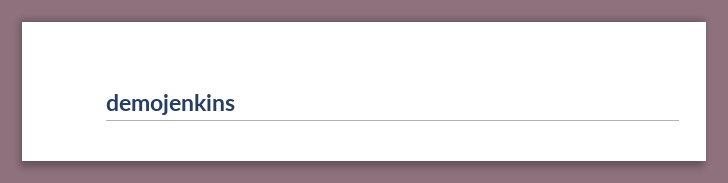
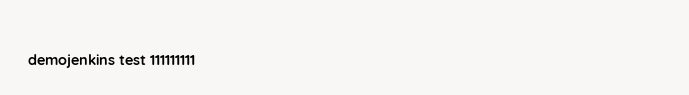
(235, 104) none -> [119,55,195,65] test 111111111

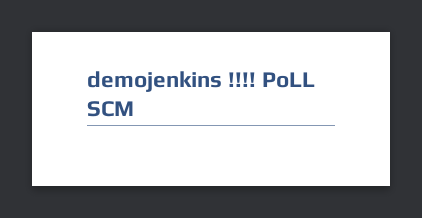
[119,55,195,65] test 111111111 -> [228,72,316,88] [87,101,134,117] !!!! PoLL SCM

